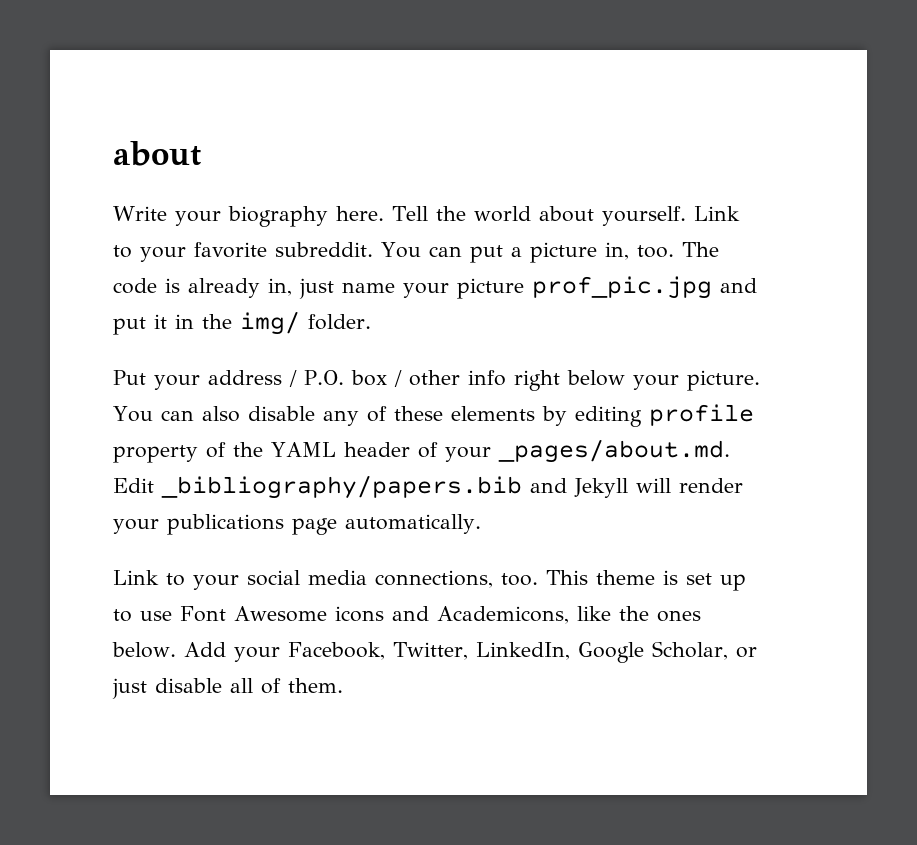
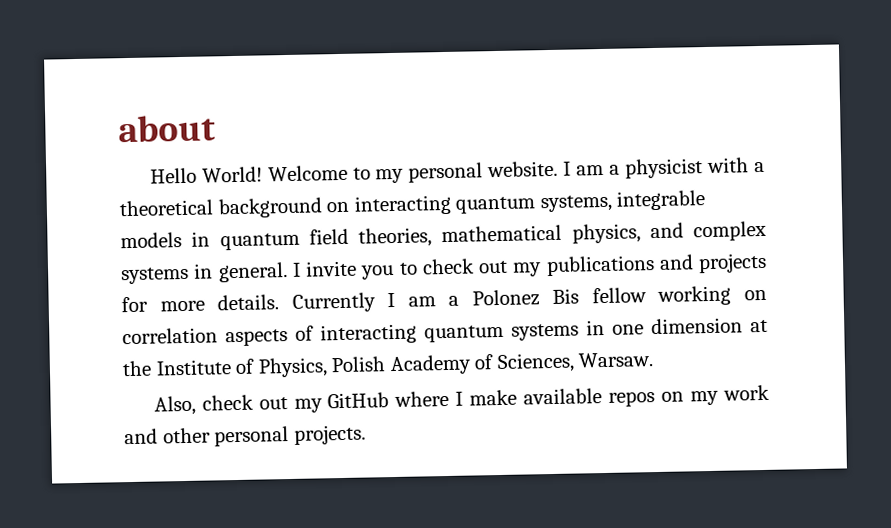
[113,206,740,227] [113,242,719,263] [113,276,757,299] [113,311,371,335] [113,370,760,391] [113,404,754,427] [113,439,730,463] [113,475,743,499] [113,514,481,535] [113,570,746,591] [113,606,701,624] [112,641,757,663] [112,678,343,699] Write your biography here. Tell the world about yourself. Link to your favorite subreddit. You can put a picture in, too. The code is already in, just name your picture prof_pic.jpg and put it in the img/ folder. // Put your address / P.O. box / other info right below your picture. You can also disable any of these elements by editing profile property of the YAML header of your _pages/about.md. Edit _bibliography/papers.bib and Jekyll will render your publications page automatically. // Link to your social media connections, too. This theme is set up to use Font Awesome icons and Academicons, like the ones below. Add your Facebook, Twitter, LinkedIn, Google Scholar, or just disable all of them. -> [149,157,765,184] [119,190,707,219] [120,220,767,251] [121,252,767,285] [121,285,767,313] [122,317,768,347] [122,352,654,378] [153,384,770,416] [124,424,366,447] Hello World! Welcome to my personal website. I am a physicist with a theoretical background on interacting quantum systems, integrable models in quantum field theories, mathematical physics, and complex systems in general. I invite you to check out my publications and projects for more details. Currently I am a Polonez Bis fellow working on correlation aspects of interacting quantum systems in one dimension at the Institute of Physics, Polish Academy of Sciences, Warsaw. // Also, check out my GitHub where I make available repos on my work and other personal projects.

